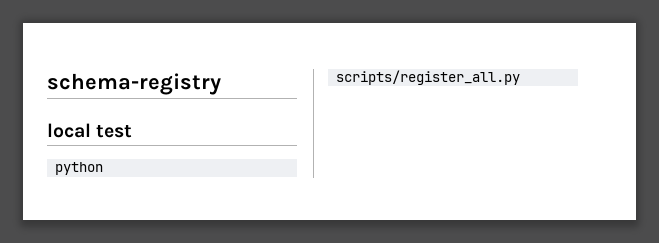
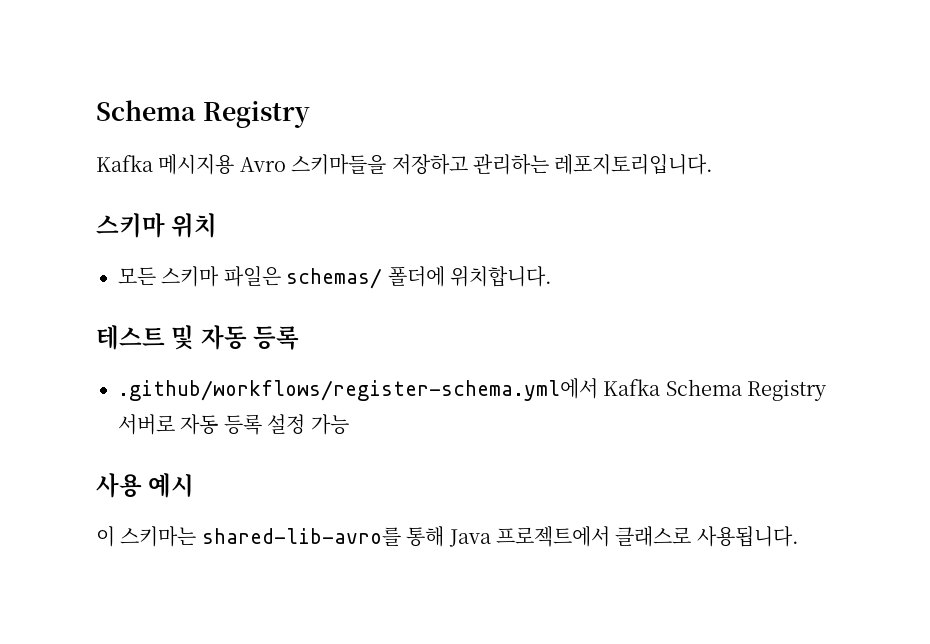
[47,73,221,95] [47,123,133,138] [55,162,104,175] [336,70,521,85] schema-registry // local test // python scripts/register_all.py -> [96,100,310,128] [96,154,714,175] [96,213,218,238] [118,266,552,289] [96,325,300,350] [118,378,828,401] [118,414,349,435] [96,473,195,498] [96,526,799,547] Schema Registry // Kafka 메시지용 Avro 스키마들을 저장하고 관리하는 레포지토리입니다. // 스키마 위치 // 모든 스키마 파일은 schemas/ 폴더에 위치합니다. // 테스트 및 자동 등록 // .github/workflows/register-schema.yml에서 Kafka Schema Registry 서버로 자동 등록 설정 가능 // 사용 예시 // 이 스키마는 shared-lib-avro를 통해 Java 프로젝트에서 클래스로 사용됩니다.

